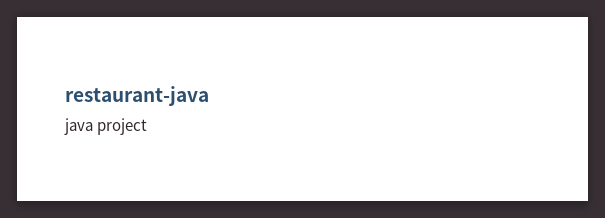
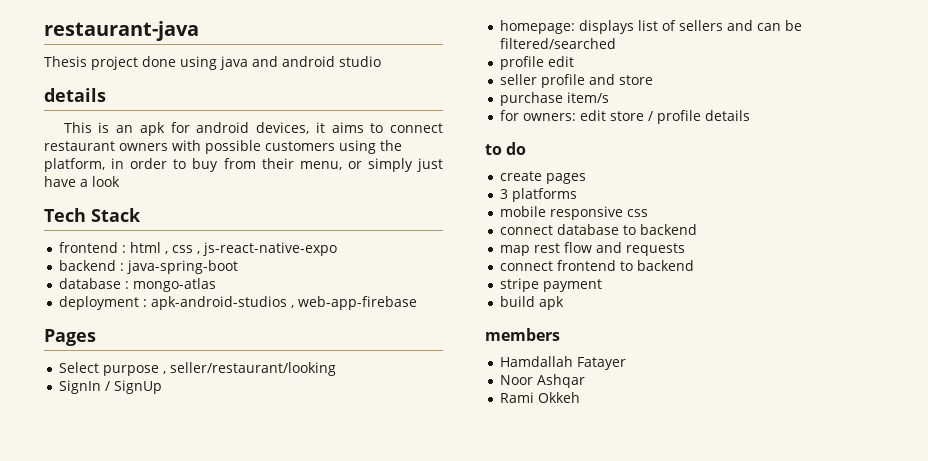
[64,118,148,135] java project -> [44,56,381,70] [44,88,106,102] [63,122,443,136] [44,140,402,154] [44,158,443,172] [44,176,120,187] [44,208,141,222] [59,242,338,256] [59,260,239,274] [59,278,217,292] [59,296,418,310] [44,329,96,346] [59,362,337,376] [59,380,163,394] [500,20,803,34] [500,38,617,49] [500,56,575,70] [500,74,654,88] [500,92,610,106] [500,110,751,124] [485,142,527,155] [500,171,587,184] [500,188,578,202] [500,206,649,220] [500,224,698,235] [500,242,686,256] [500,260,695,271] [500,278,603,292] [500,296,565,310] [485,328,560,341] [500,356,627,370] [500,374,586,388] [500,392,581,403] Thesis project done using java and android studio // details // This is an apk for android devices, it aims to connect restaurant owners with possible customers using the platform, in order to buy from their menu, or simply just have a look // Tech Stack // frontend : html , css , js-react-native-expo // backend : java-spring-boot // database : mongo-atlas // deployment : apk-android-studios , web-app-firebase // Pages // Select purpose , seller/restaurant/looking // SignIn / SignUp // homepage: displays list of sellers and can be filtered/searched // profile edit // seller profile and store // purchase item/s // for owners: edit store / profile details // to do // create pages // 3 platforms // mobile responsive css // connect database to backend // map rest flow and requests // connect frontend to backend // stripe payment // build apk // members // Hamdallah Fatayer // Noor Ashqar // Rami Okkeh

